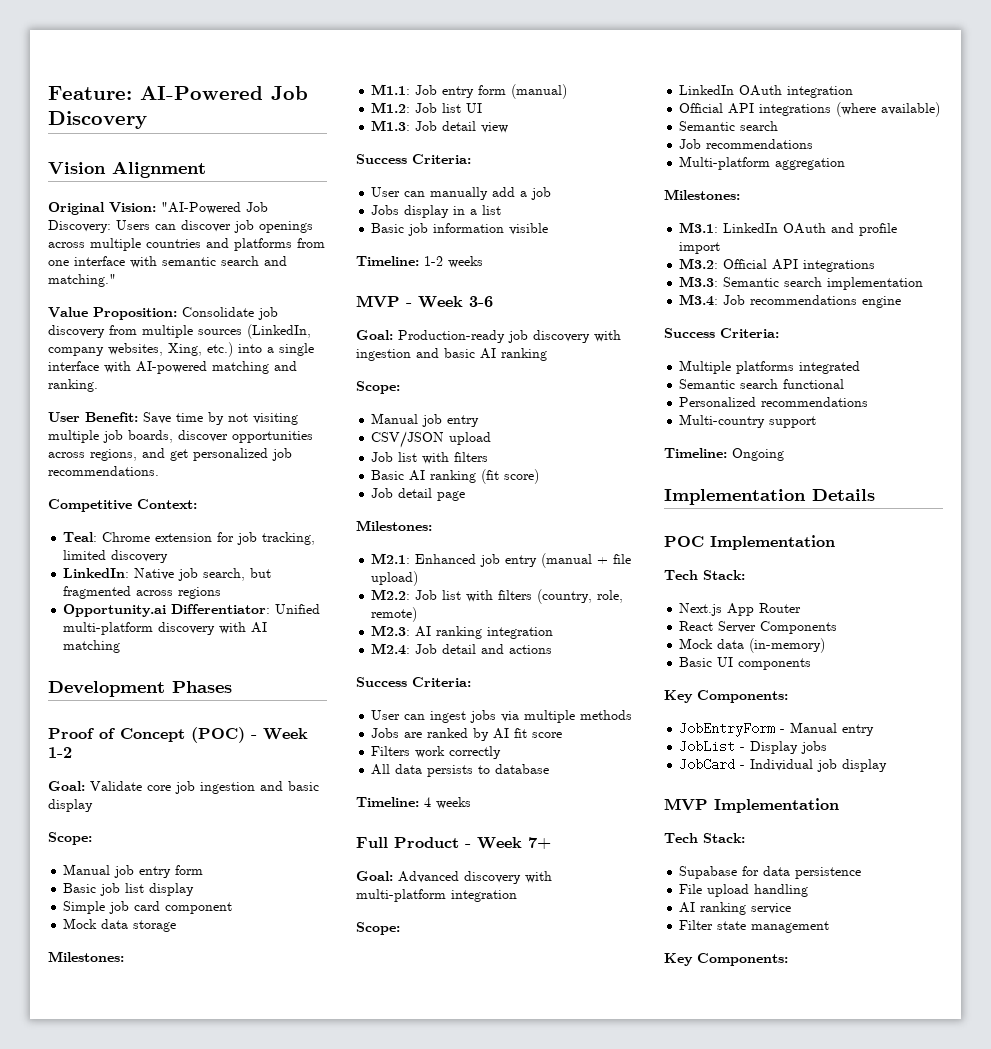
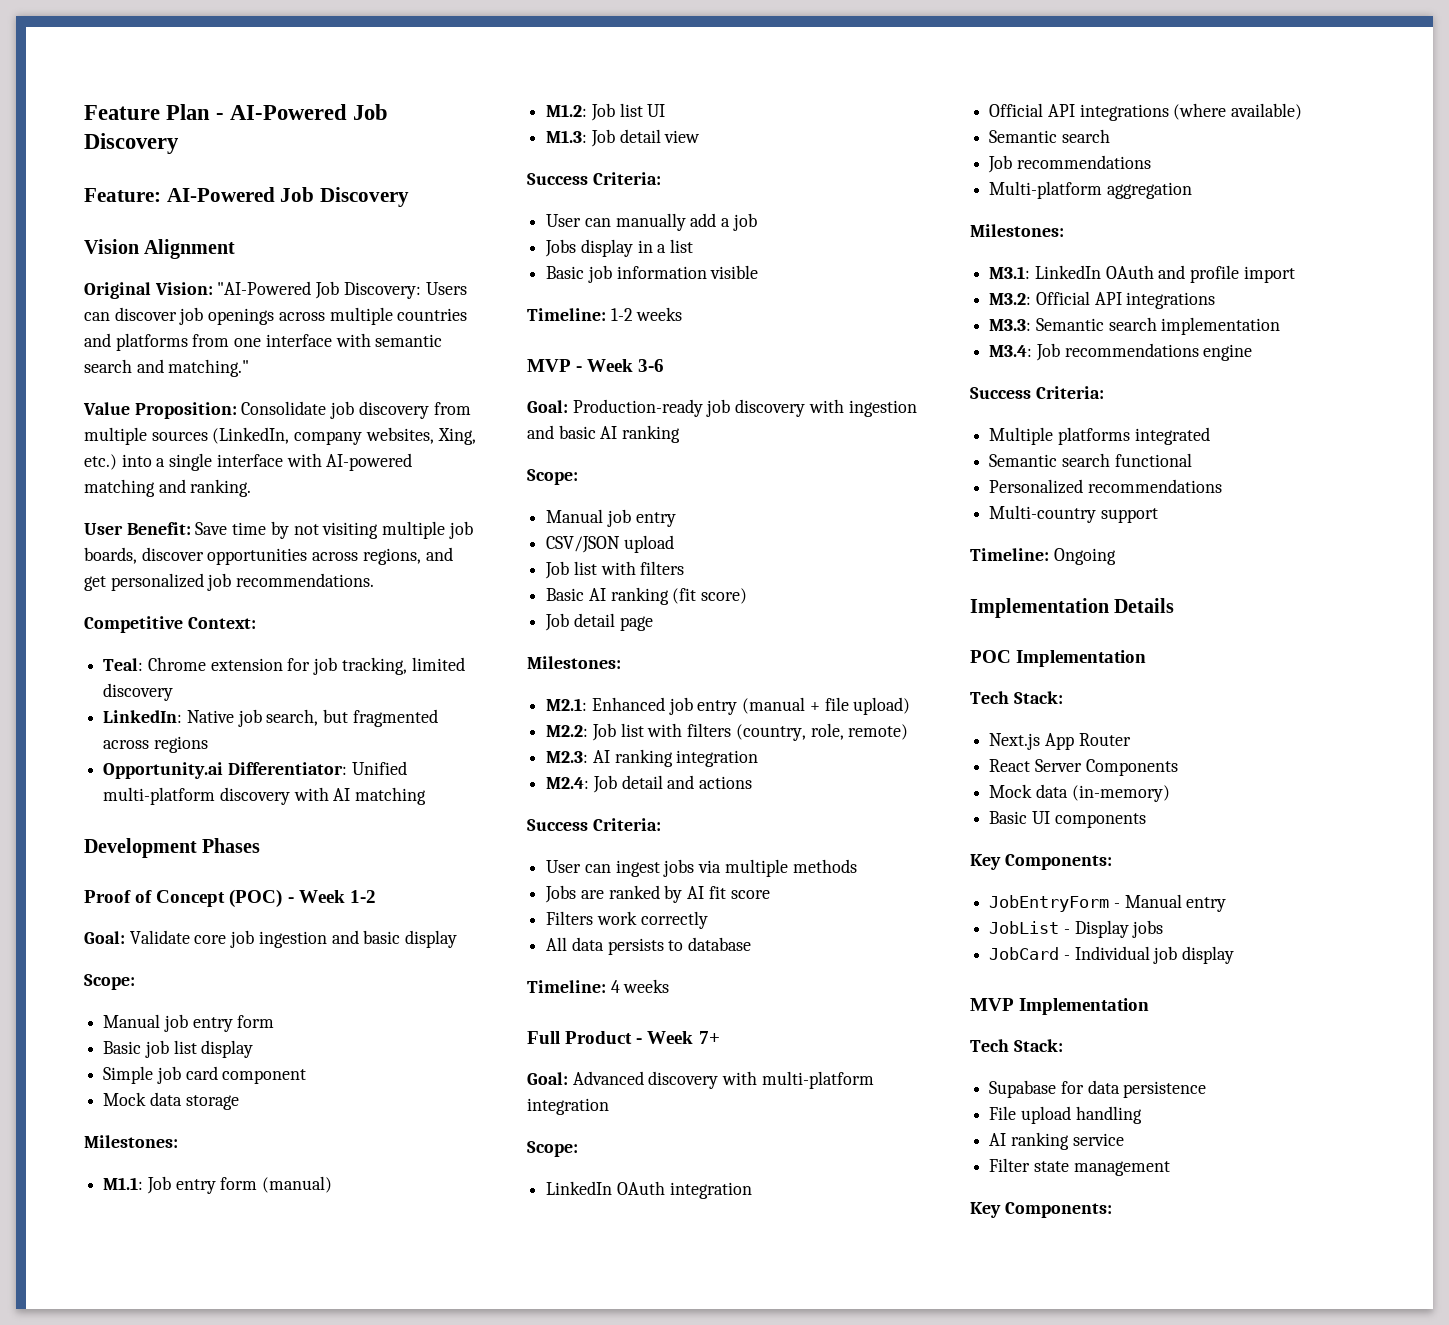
(48, 93) none -> [84,104,389,120] [84,133,179,154] Feature Plan - AI-Powered Job Discovery //

